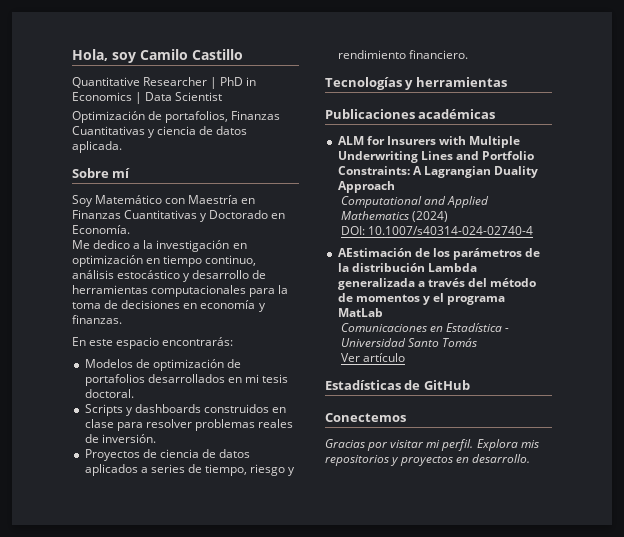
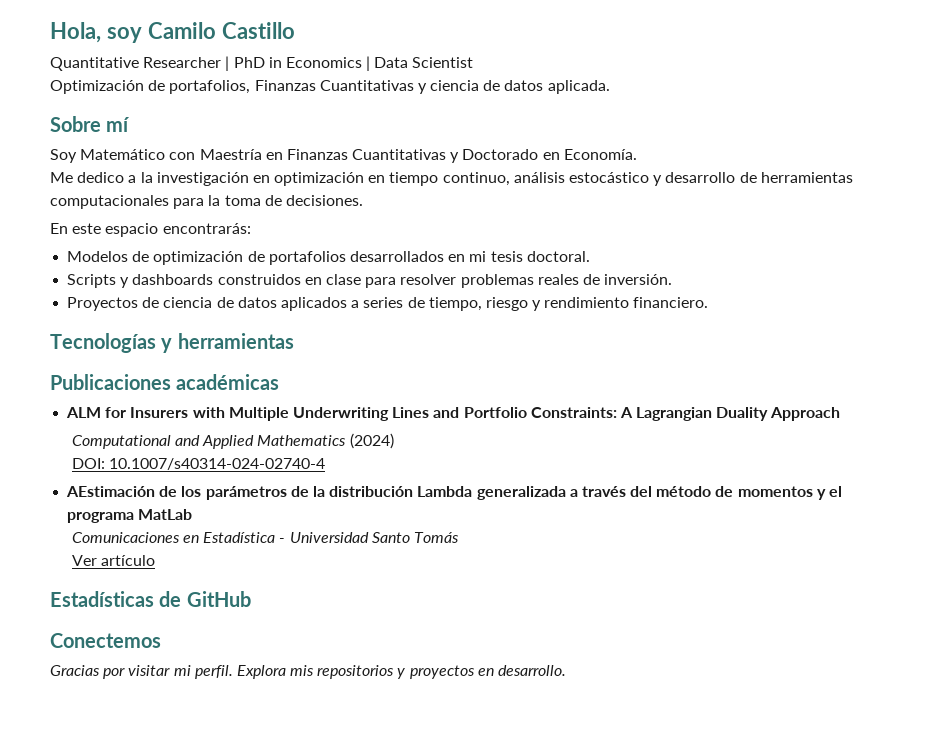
[121,300,266,312] [72,315,122,324] decisiones en economía y finanzas. -> [285,195,363,206] decisiones.

